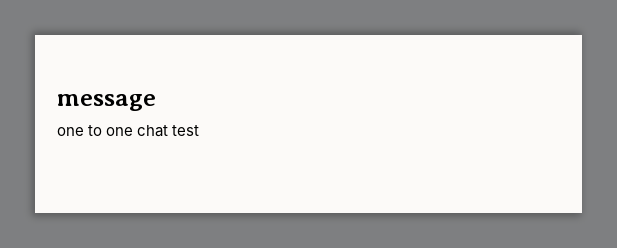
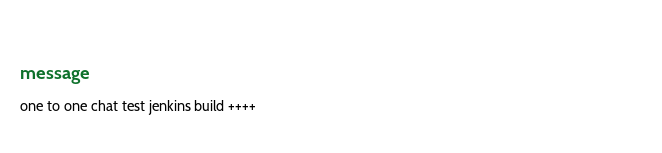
(200, 130) none -> [147,100,257,115] jenkins build ++++

